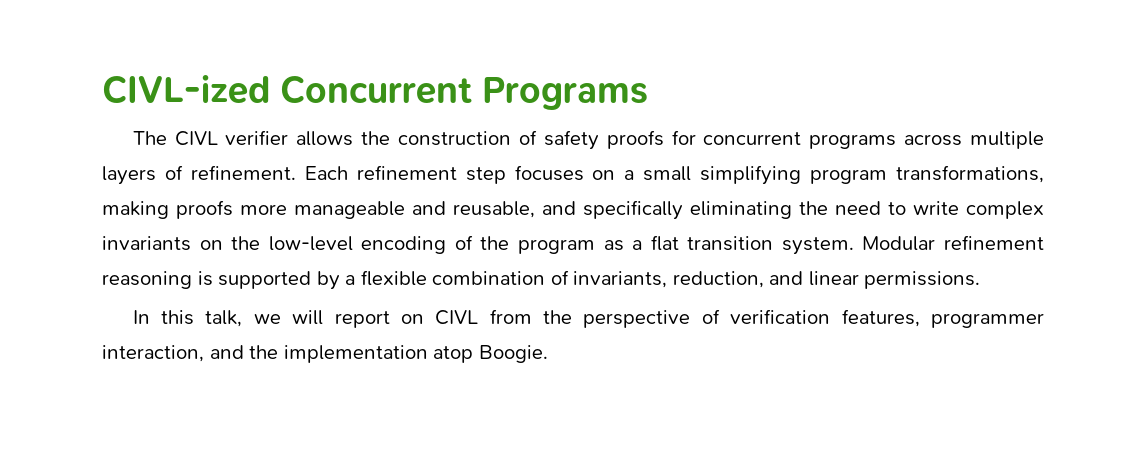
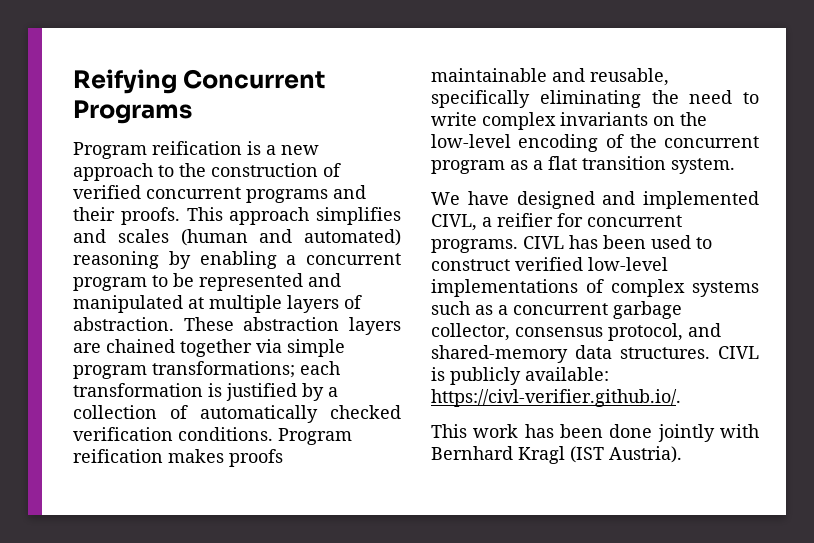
[102,75,270,104] CIVL-ized -> [73,69,177,94] Reifying
[132,130,1044,150] [102,165,1044,185] [102,200,405,219] The CIVL verifier allows the construction of safety proofs for concurrent programs across multiple layers of refinement. Each refinement step focuses on a small simplifying program transformations, making proofs more manageable -> [73,141,319,159] [73,163,341,181] [73,185,366,203] [73,207,401,225] [73,229,401,246] [73,251,401,269] [73,273,341,291] [73,295,362,313] [73,317,402,335] [73,339,345,357] [73,361,340,379] [73,383,338,401] [73,405,401,423] [73,427,352,445] [73,449,283,467] [431,68,547,82] Program reification is a new approach to the construction of verified concurrent programs and their proofs. This approach simplifies and scales (human and automated) reasoning by enabling a concurrent program to be represented and manipulated at multiple layers of abstraction. These abstraction layers are chained together via simple program transformations; each transformation is justified by a collection of automatically checked verification conditions. Program reification makes proofs maintainable
[542,201,576,215] and -> (669, 77) none
(510, 243) none -> [664,136,759,148] concurrent
[862,235,1044,251] [102,270,981,290] [132,309,1044,328] [102,345,548,363] Modular refinement reasoning is supported by a flexible combination of invariants, reduction, and linear permissions. // In this talk, we will report on CIVL from the perspective of verification features, programmer interaction, and the implementation atop Boogie. -> [431,191,759,209] [431,213,682,231] [431,235,712,253] [431,257,668,271] [431,279,759,297] [431,301,682,319] [431,323,721,341] [431,345,759,363] [431,367,609,385] [431,389,681,407] [431,424,759,442] [431,446,682,464] // We have designed and implemented CIVL, a reifier for concurrent programs. CIVL has been used to construct verified low-level implementations of complex systems such as a concurrent garbage collector, consensus protocol, and shared-memory data structures. CIVL is publicly available: https://civl-verifier.github.io/. // This work has been done jointly with Bernhard Kragl (IST Austria).

